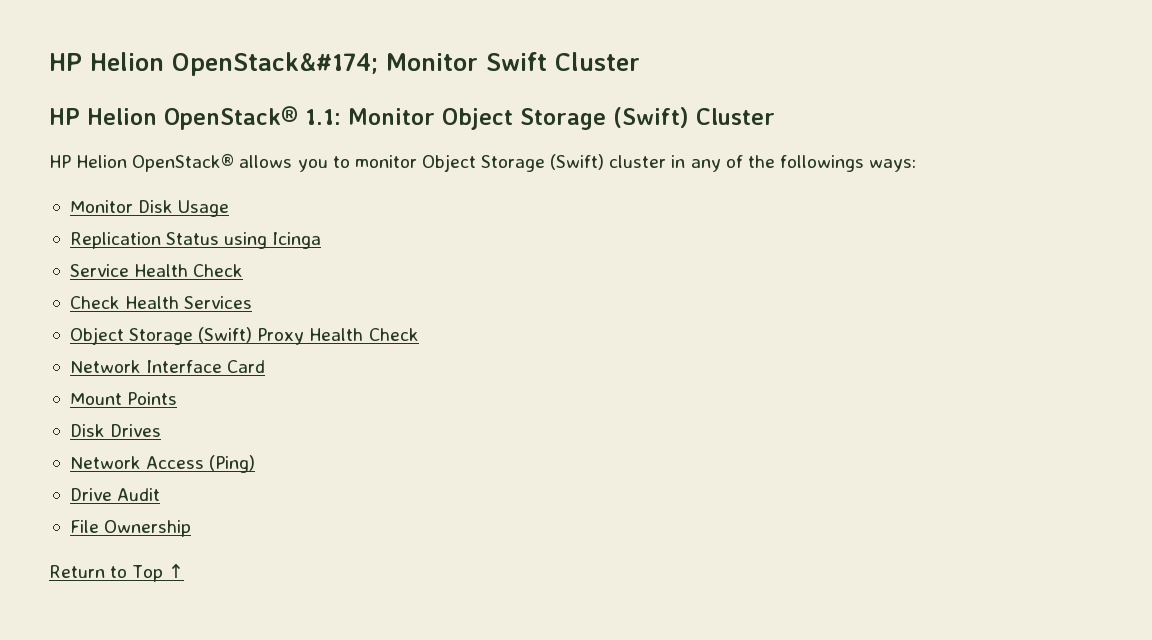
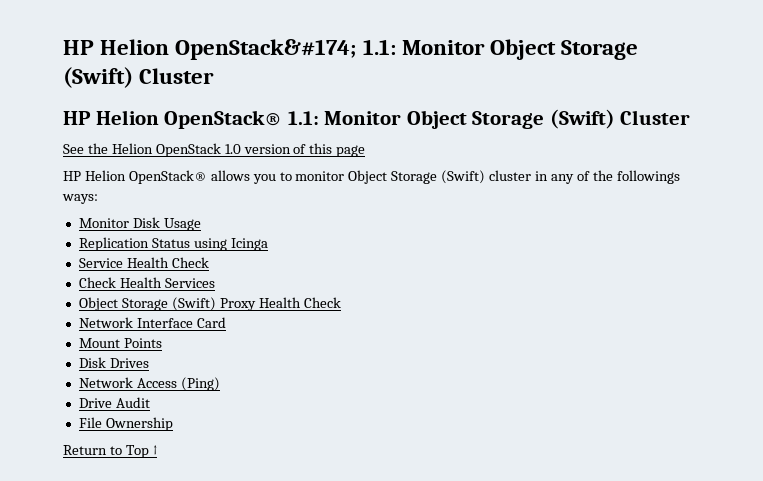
[386,52,547,71] Monitor Swift -> [362,39,639,60] [63,67,133,88] 1.1: Monitor Object Storage (Swift)
(775, 116) none -> [63,143,366,157] // See the Helion OpenStack 1.0 version of this page

